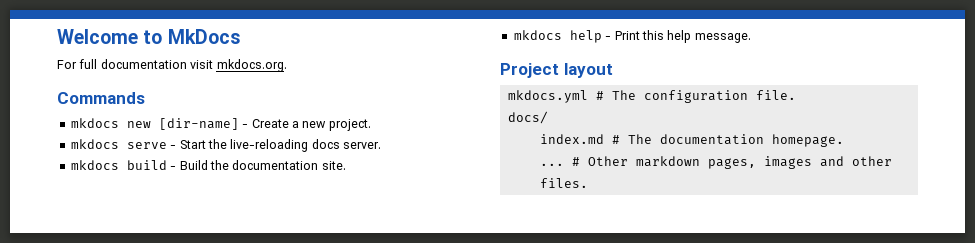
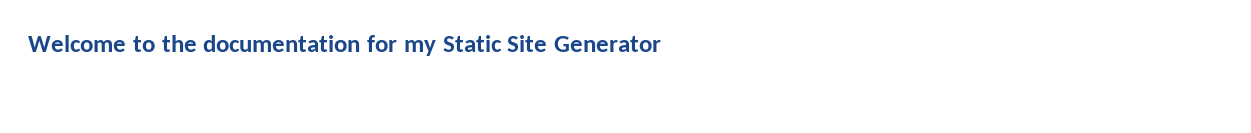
[167,29,240,44] [57,59,287,72] [57,92,145,104] [70,118,371,131] [70,139,381,152] [70,160,346,170] [513,30,751,43] [500,63,613,78] [507,90,796,103] [507,111,548,124] [539,134,844,147] [539,156,892,169] [539,178,588,188] MkDocs // For full documentation visit mkdocs.org. // Commands // mkdocs new [dir-name] - Create a new project. // mkdocs serve - Start the live-reloading docs server. // mkdocs build - Build the documentation site. // mkdocs help - Print this help message. // Project layout // mkdocs.yml # The configuration file. // docs/ // index.md # The documentation homepage. // ... # Other markdown pages, images and other files. -> [161,35,661,56] the documentation for my Static Site Generator

